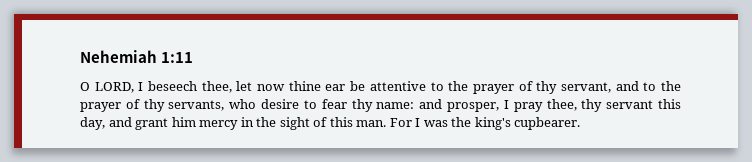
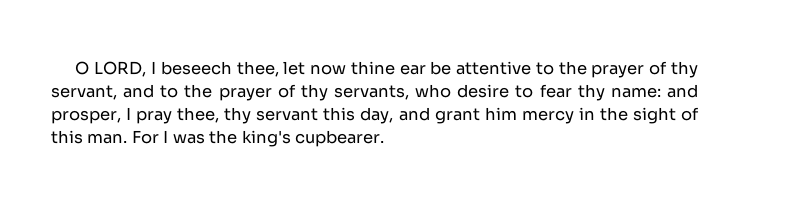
[80,50,194,63] Nehemiah 1:11 // -> (75, 68) none

